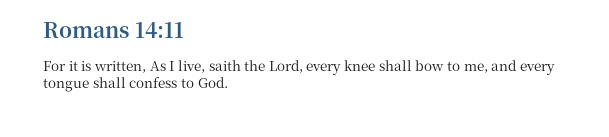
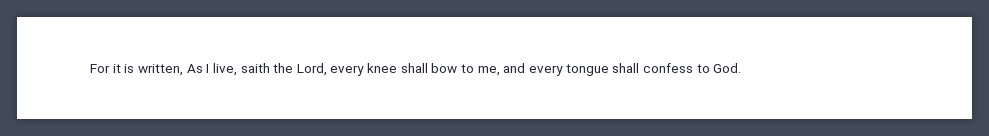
[43,22,184,38] Romans 14:11 // -> (90, 68) none

